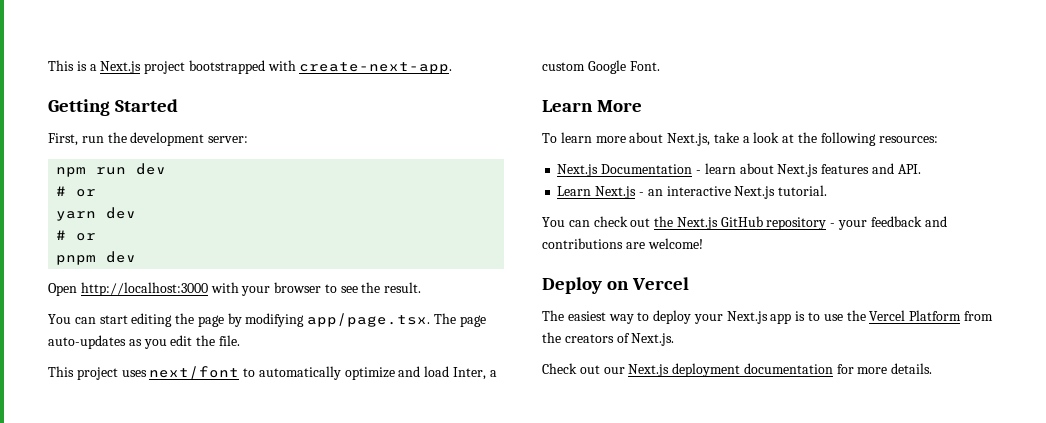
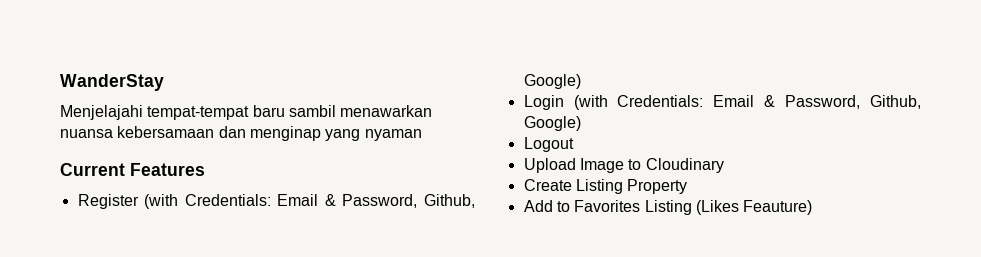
[48,60,453,74] [48,99,179,116] [48,132,249,146] [56,163,167,177] [56,186,97,197] [56,207,137,221] [56,230,97,241] [56,251,137,265] [48,282,422,296] [48,313,486,327] [48,335,240,349] [48,366,497,380] [542,60,660,74] [542,100,643,112] [542,132,938,146] [557,163,921,177] [557,185,828,199] [542,216,947,230] [542,238,703,249] [542,277,690,294] [542,310,993,324] [542,332,675,346] [542,363,933,377] This is a Next.js project bootstrapped with create-next-app. // Getting Started // First, run the development server: // npm run dev // # or // yarn dev // # or // pnpm dev // Open http://localhost:3000 with your browser to see the result. // You can start editing the page by modifying app/page.tsx. The page auto-updates as you edit the file. // This project uses next/font to automatically optimize and load Inter, a custom Google Font. // Learn More // To learn more about Next.js, take a look at the following resources: // Next.js Documentation - learn about Next.js features and API. // Learn Next.js - an interactive Next.js tutorial. // You can check out the Next.js GitHub repository - your feedback and contributions are welcome! // Deploy on Vercel // The easiest way to deploy your Next.js app is to use the Vercel Platform from the creators of Next.js. // Check out our Next.js deployment documentation for more details. -> [60,74,164,91] [60,105,433,120] [60,126,422,141] [60,163,205,176] [77,194,475,209] [523,74,581,89] [523,95,921,110] [523,116,581,131] [523,137,574,152] [523,158,724,173] [523,179,688,194] [523,200,813,215] WanderStay // Menjelajahi tempat-tempat baru sambil menawarkan nuansa kebersamaan dan menginap yang nyaman // Current Features // Register (with Credentials: Email & Password, Github, Google) // Login (with Credentials: Email & Password, Github, Google) // Logout // Upload Image to Cloudinary // Create Listing Property // Add to Favorites Listing (Likes Feauture)

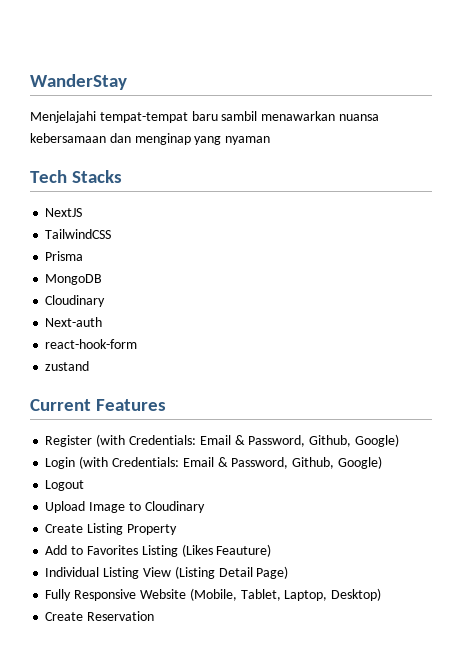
(422, 135) none -> [30,170,123,183] [45,208,83,217] [45,229,112,239] [45,251,84,261] [45,274,103,285] [45,295,106,307] [45,317,103,327] [45,339,138,349] [45,361,90,371] // Tech Stacks // NextJS // TailwindCSS // Prisma // MongoDB // Cloudinary // Next-auth // react-hook-form // zustand
(813, 207) none -> [45,566,289,579] [45,588,382,601] [45,611,155,621] // Individual Listing View (Listing Detail Page) // Fully Responsive Website (Mobile, Tablet, Laptop, Desktop) // Create Reservation

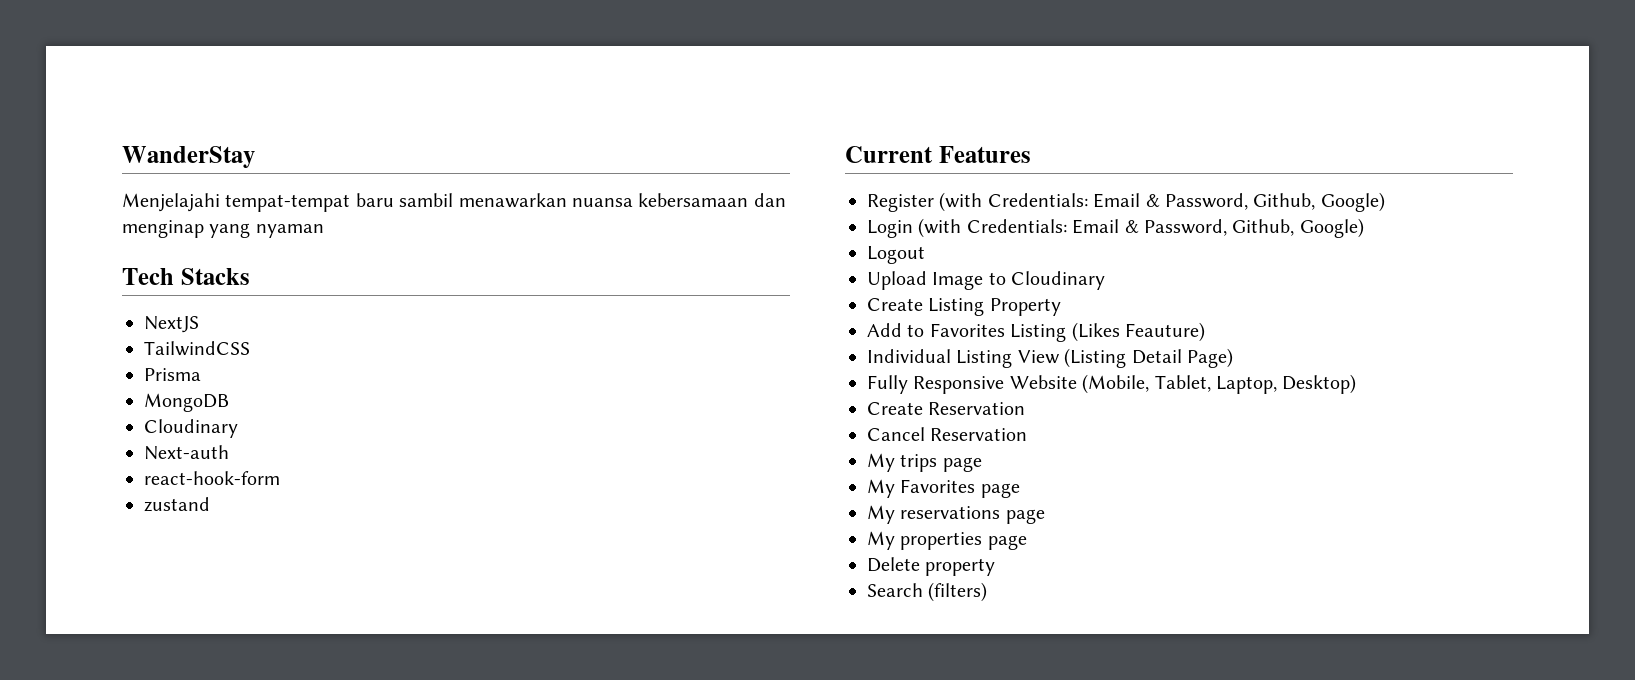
(155, 616) none -> [867,427,1028,441] [867,453,982,472] [867,479,1020,498] [867,505,1045,524] [867,531,1027,550] [867,557,996,576] [867,582,988,602] // Cancel Reservation // My trips page // My Favorites page // My reservations page // My properties page // Delete property // Search (filters)

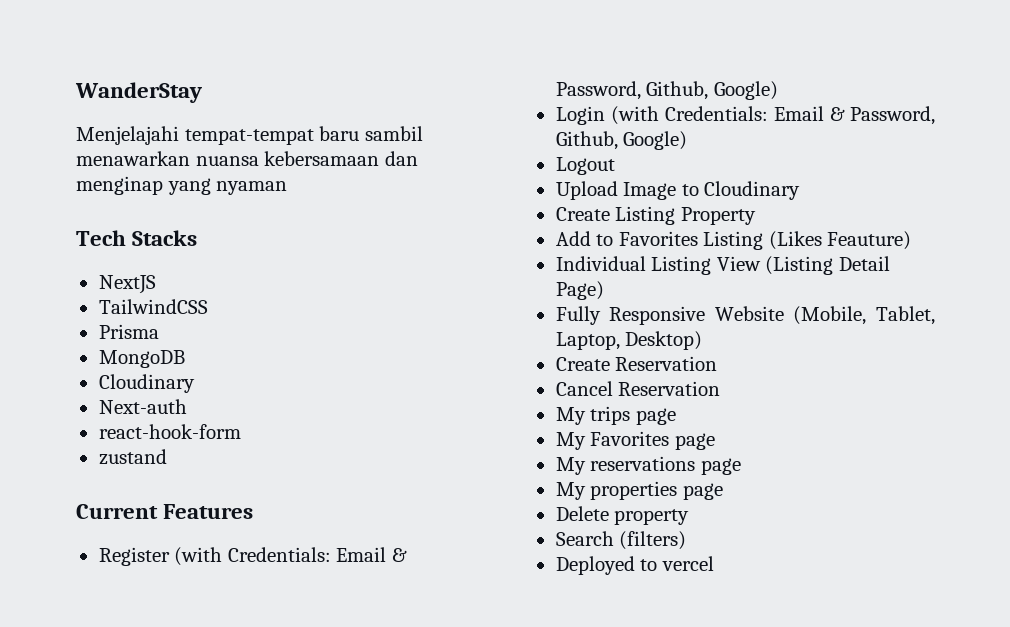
(988, 592) none -> [555,556,714,575] // Deployed to vercel

